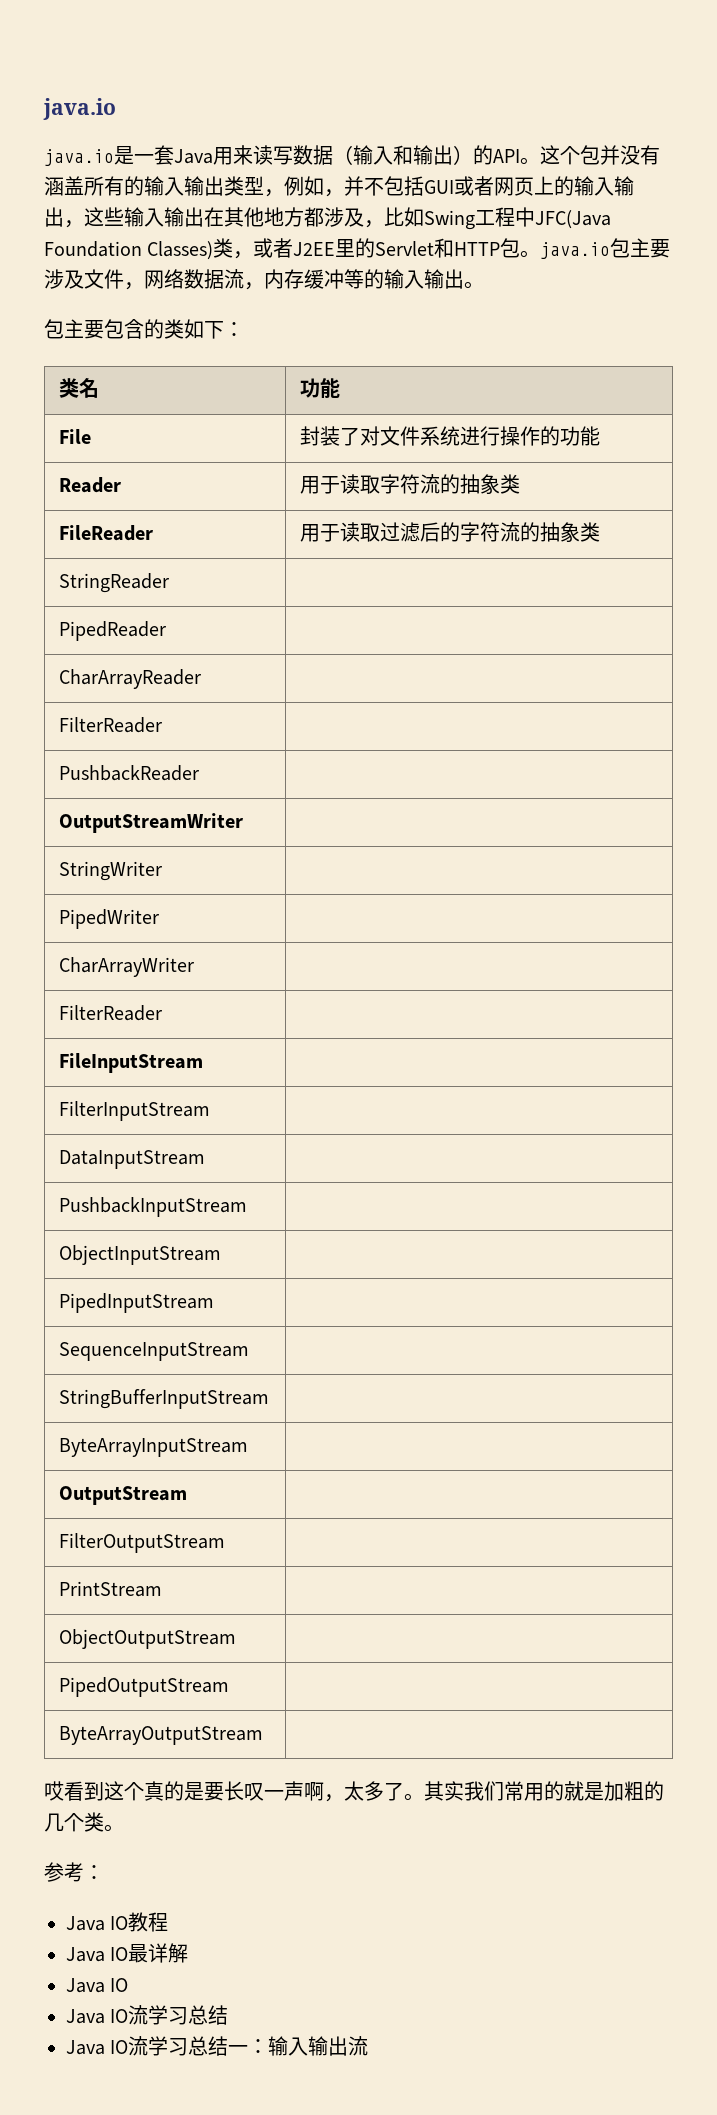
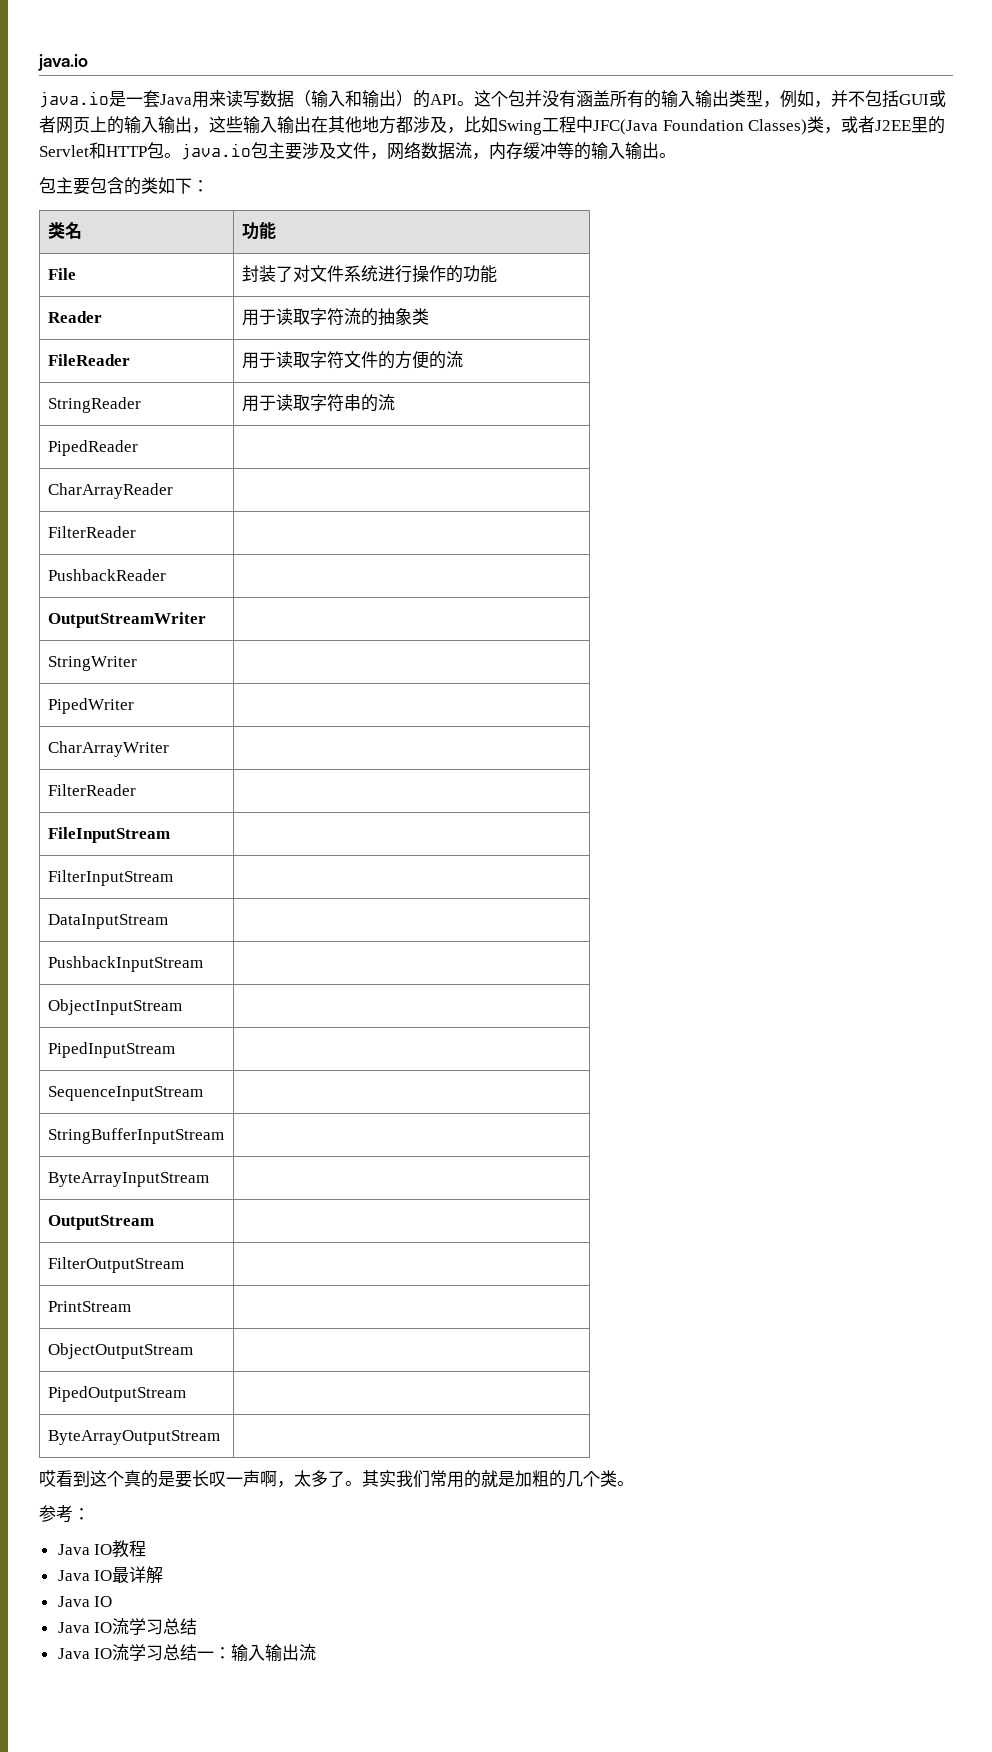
[380,522,601,542] 过滤后的字符流的抽象类 -> [309,351,463,369] 字符文件的方便的流
(170, 583) none -> [241,394,395,412] 用于读取字符串的流

